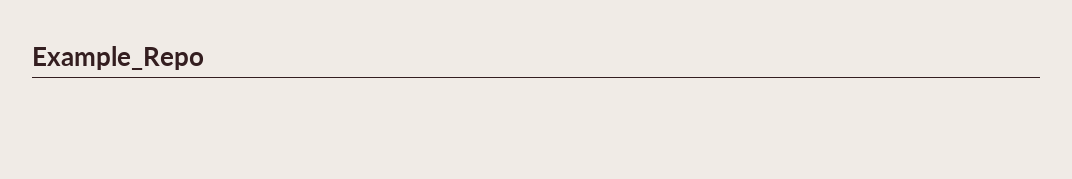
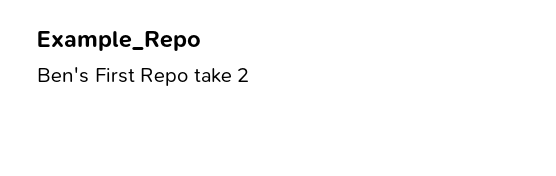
(204, 58) none -> [37,67,250,86] // Ben's First Repo take 2

